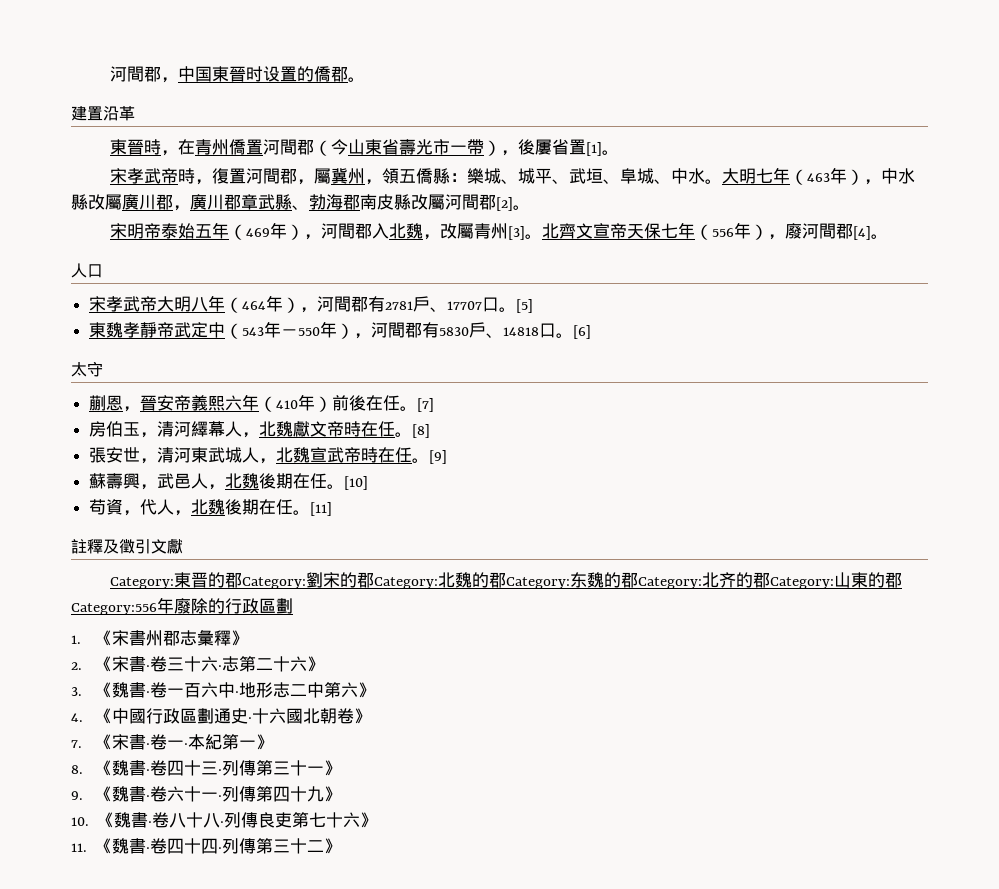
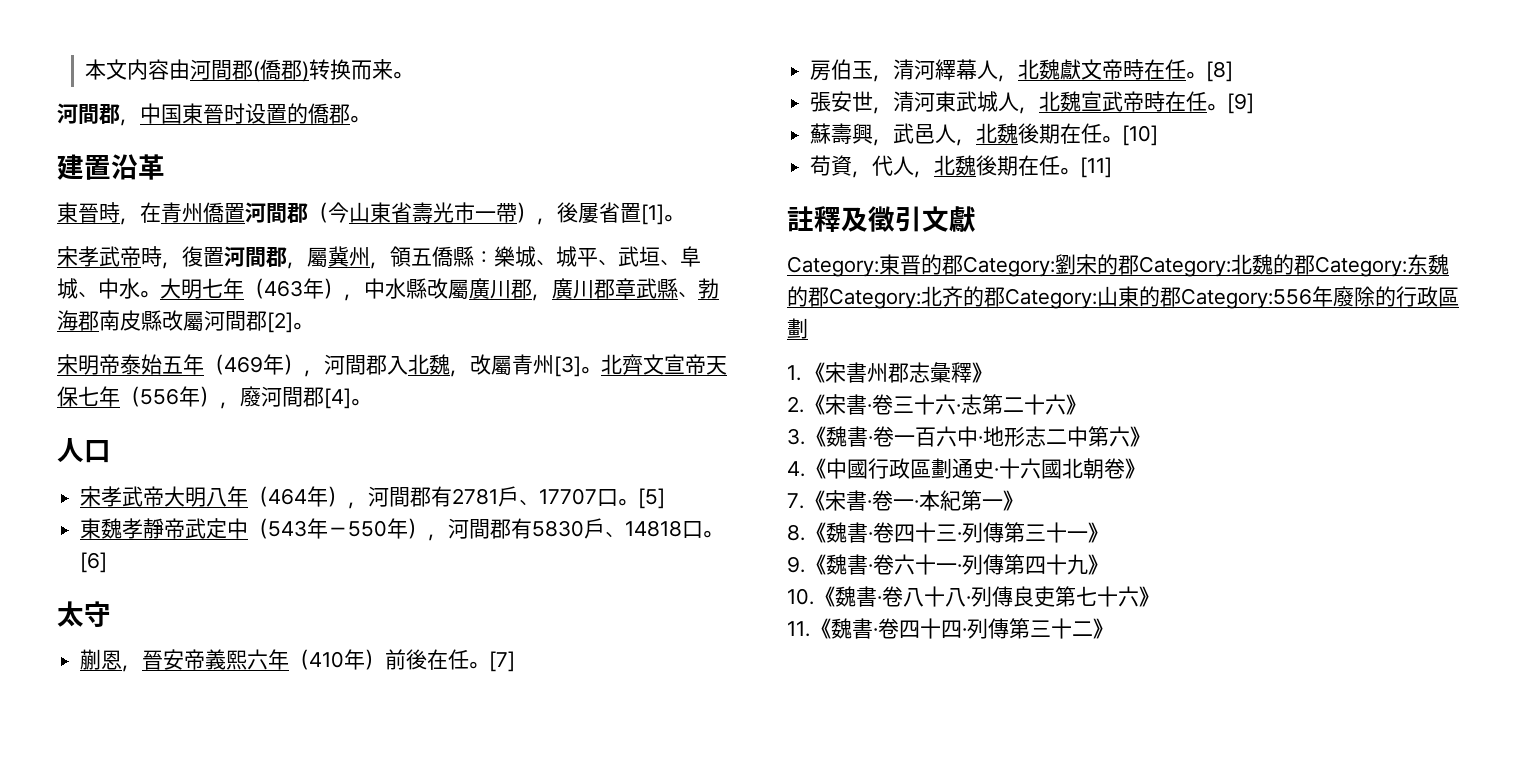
(109, 74) none -> [85,59,414,82] 本文内容由河間郡(僑郡)转换而来。 //

